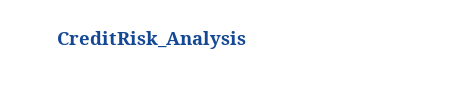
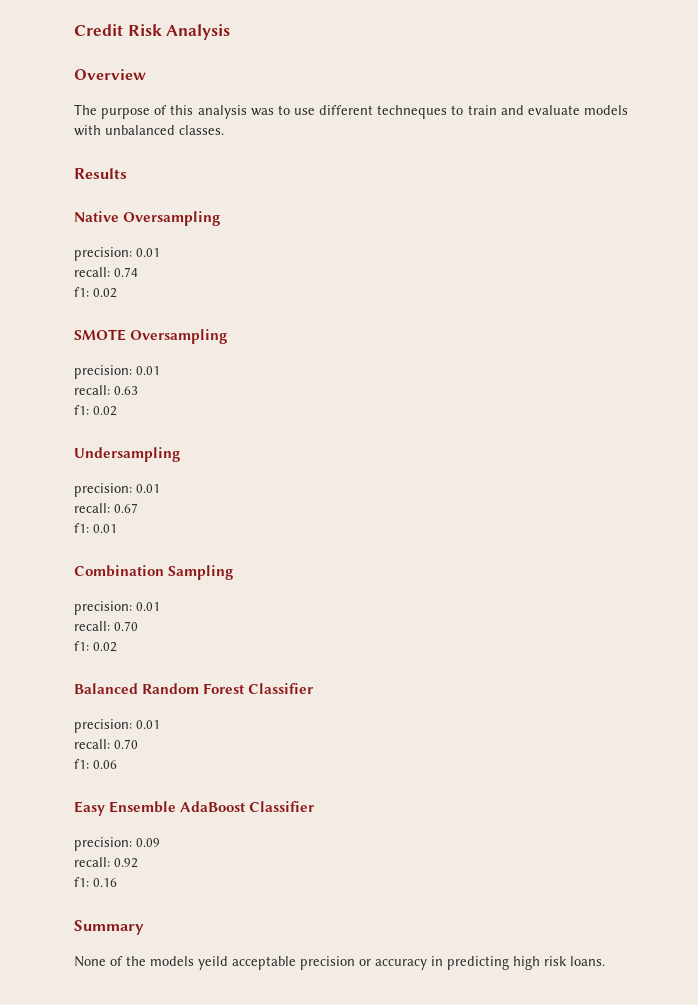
[57,31,246,49] CreditRisk_Analysis -> [74,24,231,40] [74,69,146,80] [74,104,629,119] [74,125,224,136] [74,168,127,179] [74,211,221,226] [74,247,160,261] [74,267,138,277] [74,287,117,298] [74,329,228,344] [74,365,160,379] [74,385,138,395] [74,405,117,416] [74,447,180,462] [74,483,160,497] [74,503,138,513] [74,523,117,533] [74,565,234,580] [74,601,160,615] [74,621,138,631] [74,641,117,652] [74,683,314,694] [74,719,160,733] [74,739,138,749] [74,759,117,769] [74,801,315,816] [74,837,160,851] [74,857,138,868] [74,877,117,887] [74,920,144,935] [74,956,605,970] Credit Risk Analysis // Overview // The purpose of this analysis was to use different techneques to train and evaluate models with unbalanced classes. // Results // Native Oversampling // precision: 0.01 // recall: 0.74 // f1: 0.02 // SMOTE Oversampling // precision: 0.01 // recall: 0.63 // f1: 0.02 // Undersampling // precision: 0.01 // recall: 0.67 // f1: 0.01 // Combination Sampling // precision: 0.01 // recall: 0.70 // f1: 0.02 // Balanced Random Forest Classifier // precision: 0.01 // recall: 0.70 // f1: 0.06 // Easy Ensemble AdaBoost Classifier // precision: 0.09 // recall: 0.92 // f1: 0.16 // Summary // None of the models yeild acceptable precision or accuracy in predicting high risk loans.

